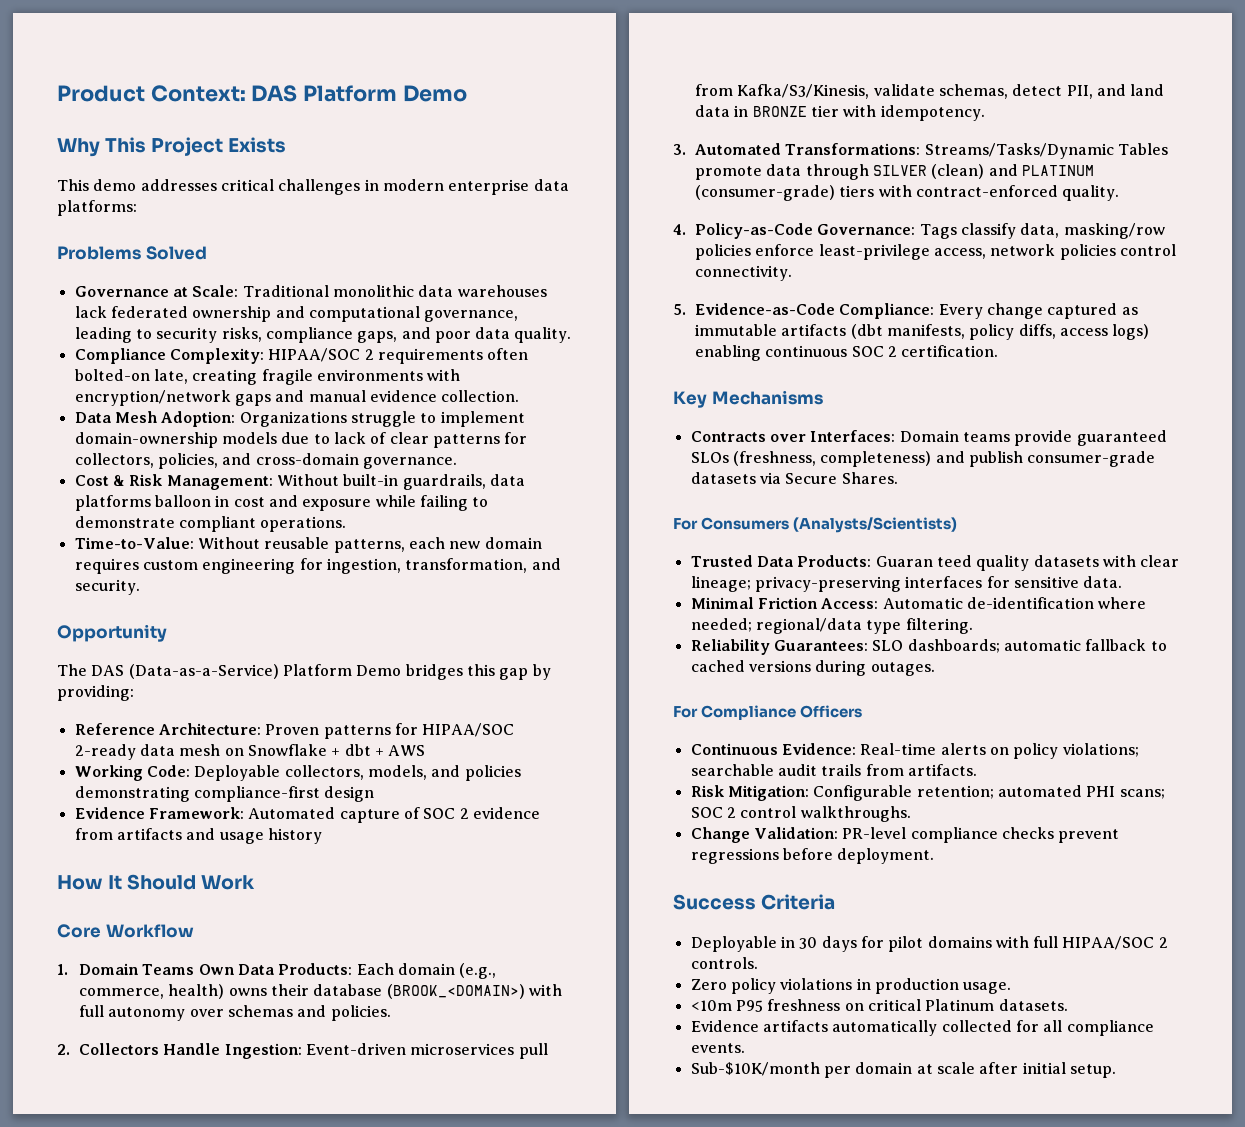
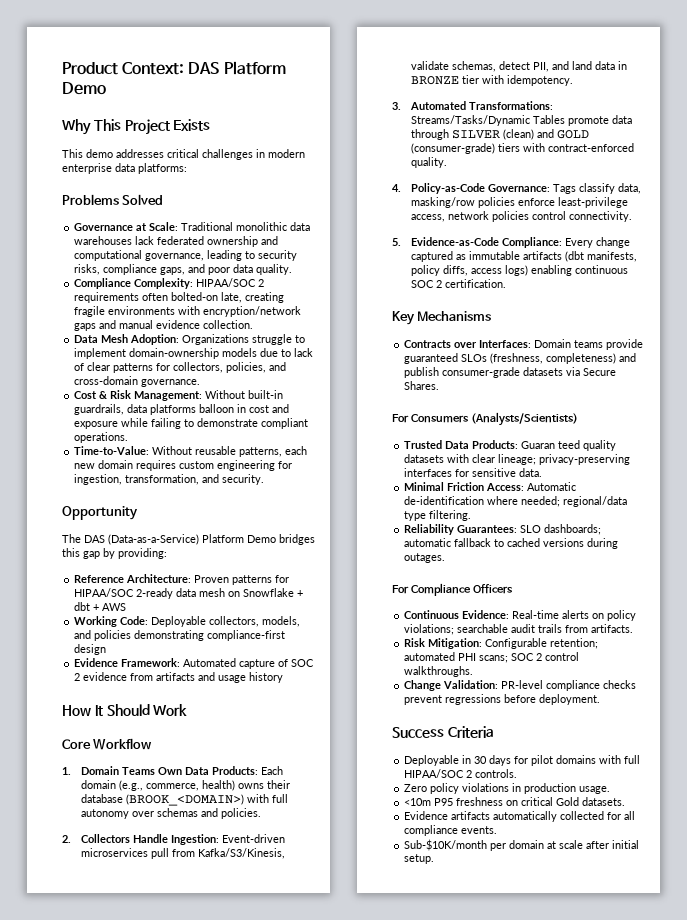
[1022,165,1095,176] PLATINUM -> [557,130,590,139] GOLD
[925,999,995,1011] Platinum -> [556,797,580,806] Gold

